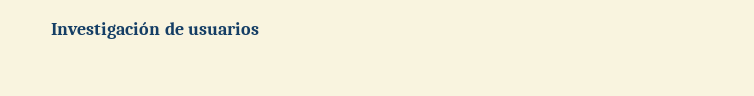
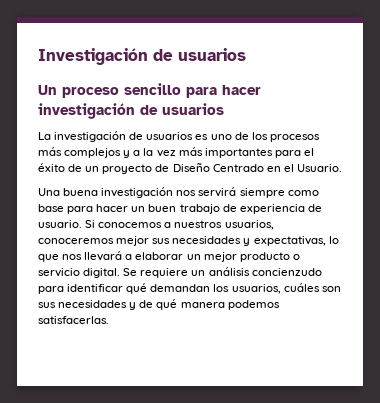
(260, 28) none -> [38,83,261,98] [38,103,224,119] [38,131,320,142] [38,147,314,158] [38,163,342,174] [38,187,319,198] [38,204,322,214] [38,220,274,230] [38,236,339,246] [38,251,300,262] [38,267,322,278] [38,283,341,294] [38,299,280,310] [38,316,109,324] // Un proceso sencillo para hacer investigación de usuarios // La investigación de usuarios es uno de los procesos más complejos y a la vez más importantes para el éxito de un proyecto de Diseño Centrado en el Usuario. // Una buena investigación nos servirá siempre como base para hacer un buen trabajo de experiencia de usuario. Si conocemos a nuestros usuarios, conoceremos mejor sus necesidades y expectativas, lo que nos llevará a elaborar un mejor producto o servicio digital. Se requiere un análisis concienzudo para identificar qué demandan los usuarios, cuáles son sus necesidades y de qué manera podemos satisfacerlas.

